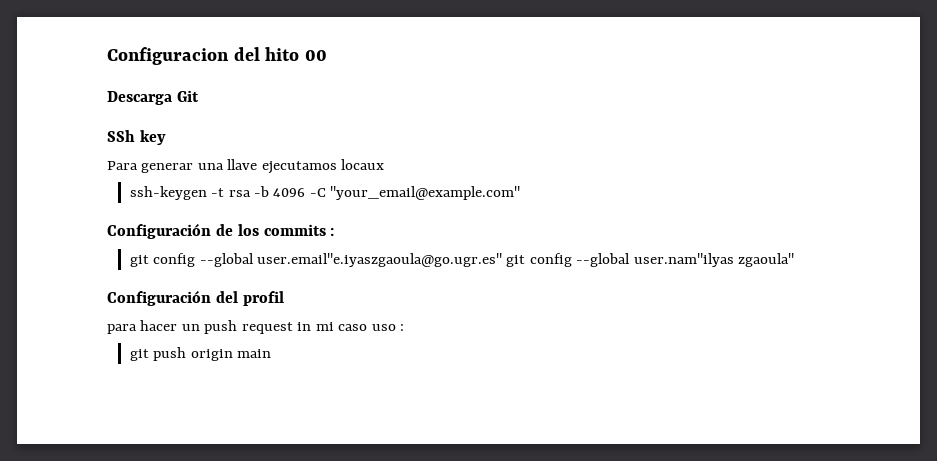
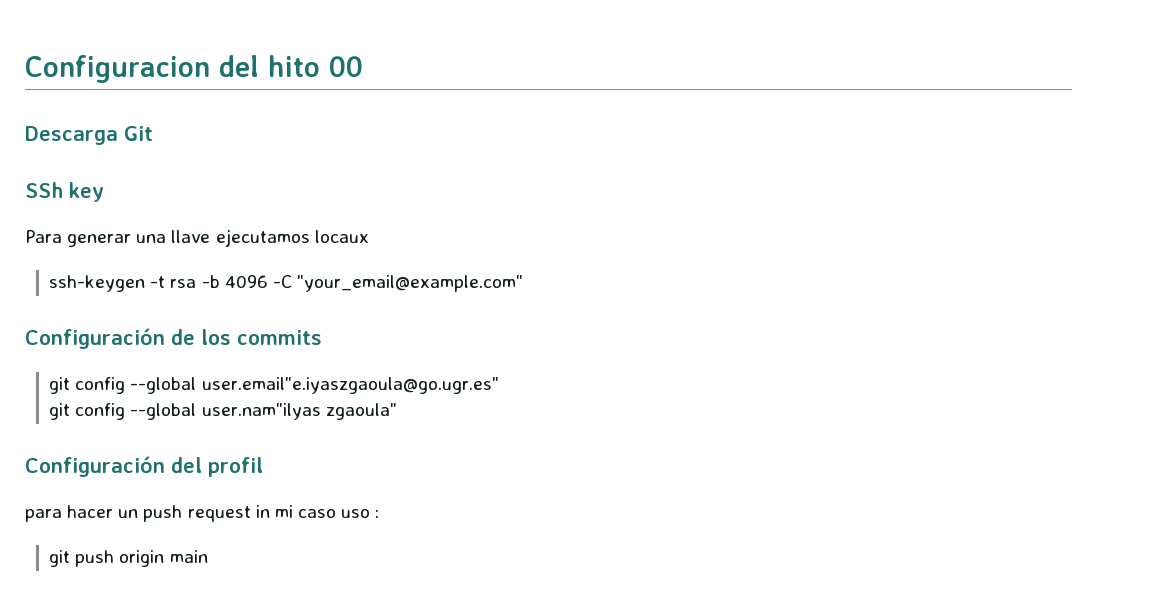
[330,228,335,236] : -> (322, 337) none
(503, 260) none -> (499, 385) //

